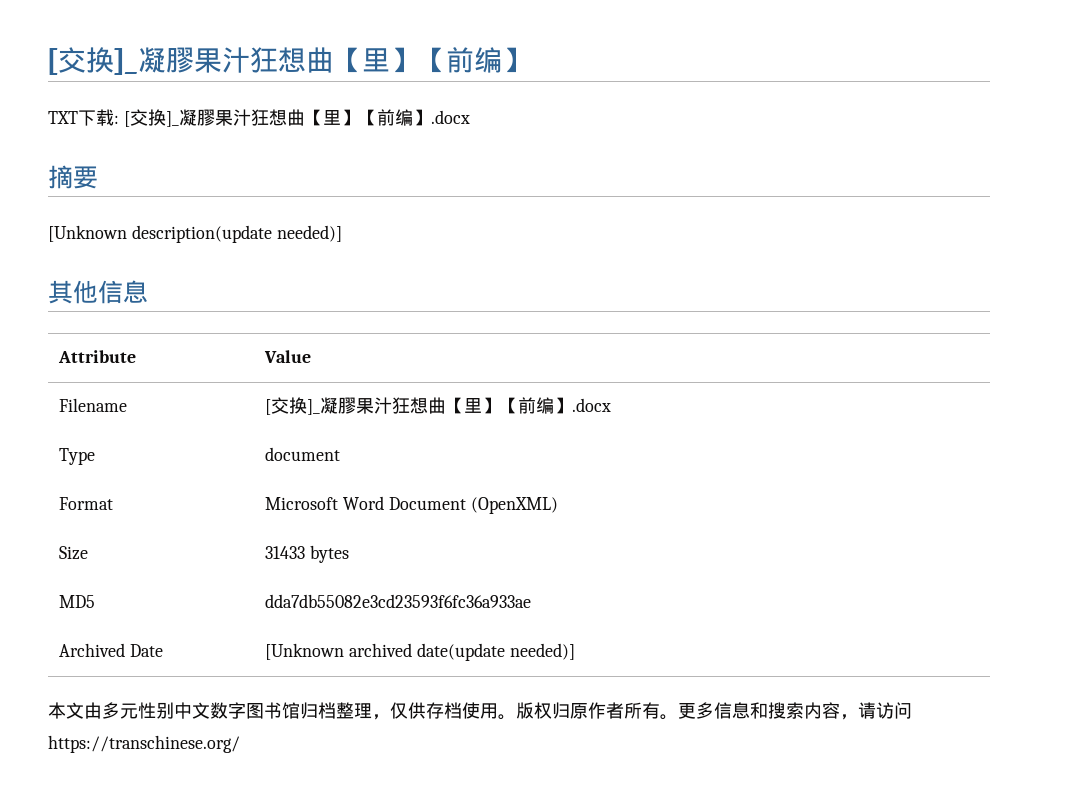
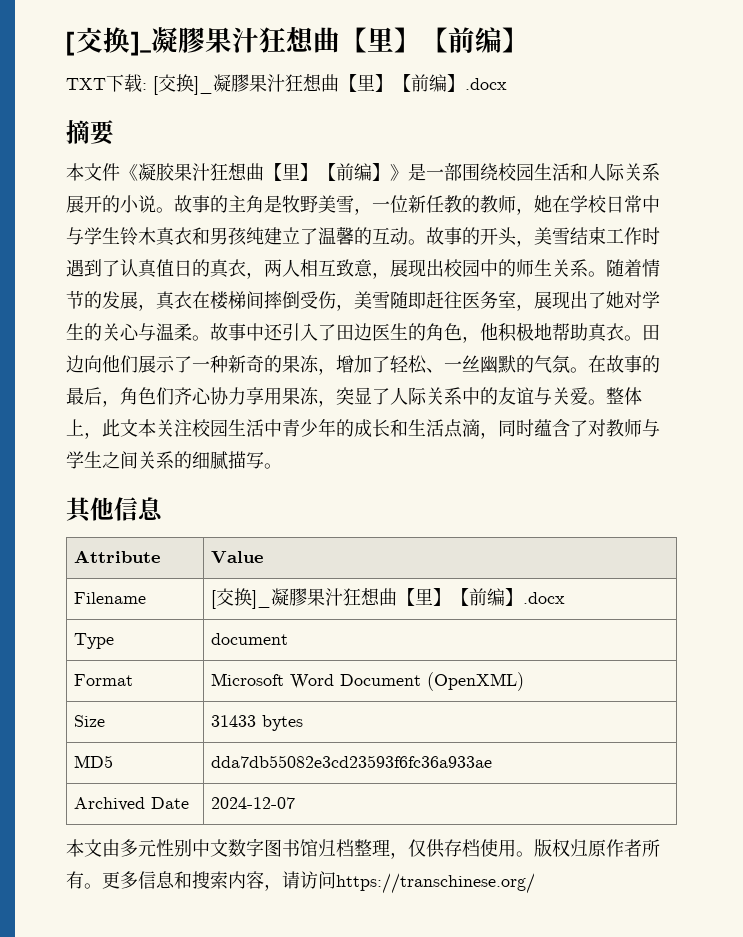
[48,225,342,243] [Unknown description(update needed)] -> [66,162,660,181] [66,195,660,215] [66,226,660,247] [66,259,660,279] [66,291,660,311] [66,322,660,343] [66,355,660,375] [66,387,642,407] [66,418,660,439] [66,451,282,470] 本文件《凝胶果汁狂想曲【里】【前编】》是一部围绕校园生活和人际关系展开的小说。故事的主角是牧野美雪，一位新任教的教师，她在学校日常中与学生铃木真衣和男孩纯建立了温馨的互动。故事的开头，美雪结束工作时遇到了认真值日的真衣，两人相互致意，展现出校园中的师生关系。随着情节的发展，真衣在楼梯间摔倒受伤，美雪随即赶往医务室，展现出了她对学生的关心与温柔。故事中还引入了田边医生的角色，他积极地帮助真衣。田边向他们展示了一种新奇的果冻，增加了轻松、一丝幽默的气氛。在故事的最后，角色们齐心协力享用果冻，突显了人际关系中的友谊与关爱。整体上，此文本关注校园生活中青少年的成长和生活点滴，同时蕴含了对教师与学生之间关系的细腻描写。
[265,643,575,661] [Unknown archived date(update needed)] -> [211,797,296,809] 2024-12-07

